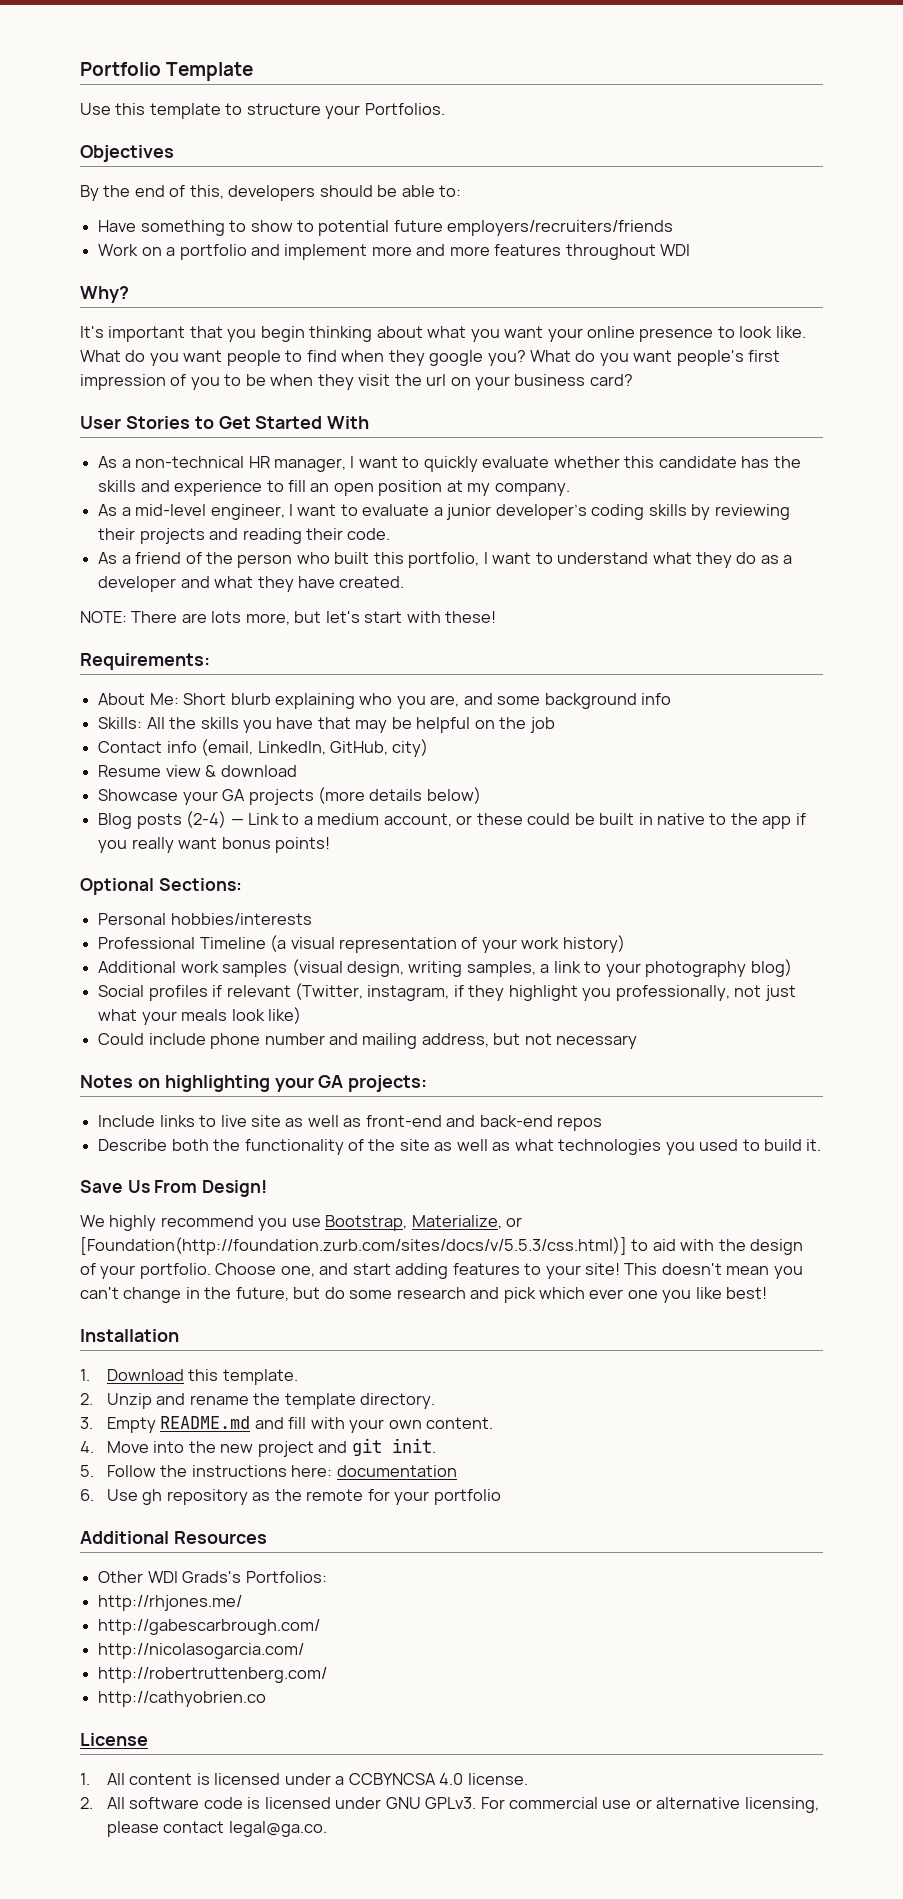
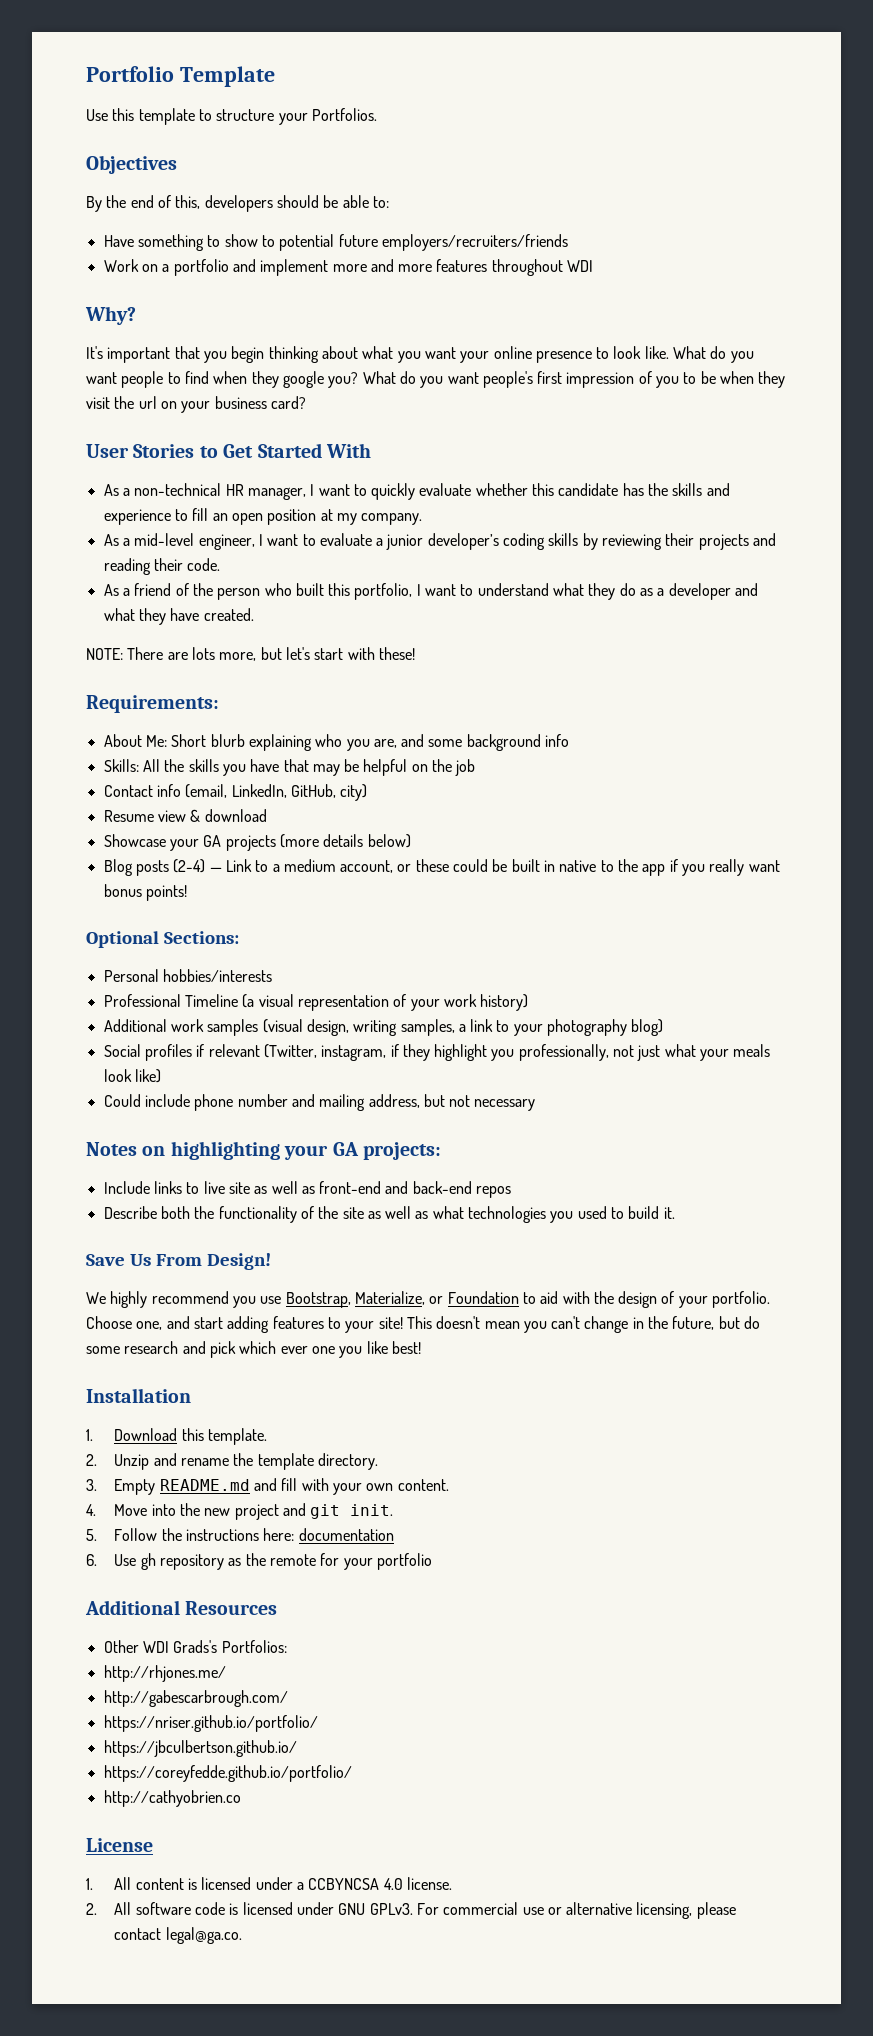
[80,1237,627,1255] [Foundation(http://foundation.zurb.com/sites/docs/v/5.5.3/css.html)] -> [447,1291,519,1304] Foundation
[98,1643,305,1659] [98,1667,328,1683] http://nicolasogarcia.com/ // http://robertruttenberg.com/ -> [103,1715,318,1732] [103,1740,297,1757] [103,1765,352,1782] https://nriser.github.io/portfolio/ // https://jbculbertson.github.io/ // https://coreyfedde.github.io/portfolio/

